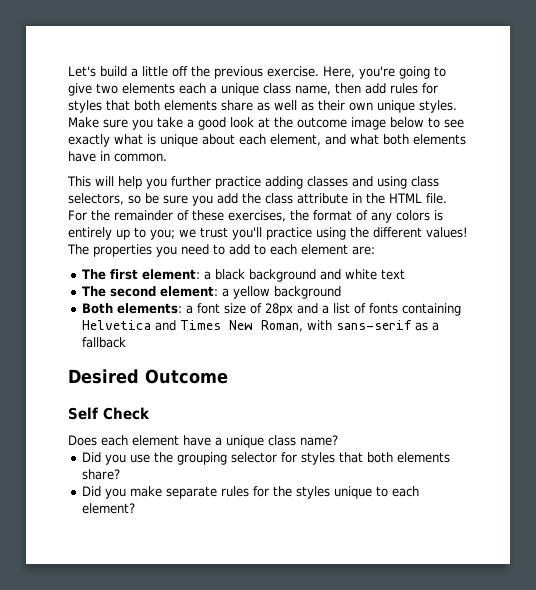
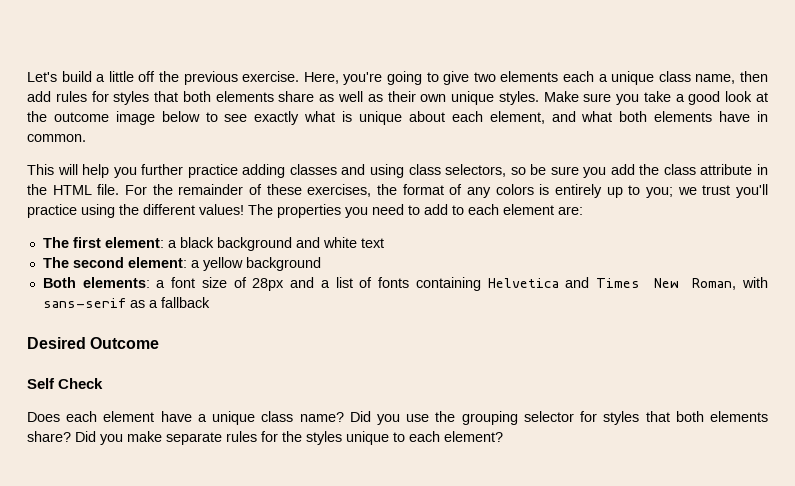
(338, 440) // -> (344, 417) none
(121, 474) // -> (71, 436) none

